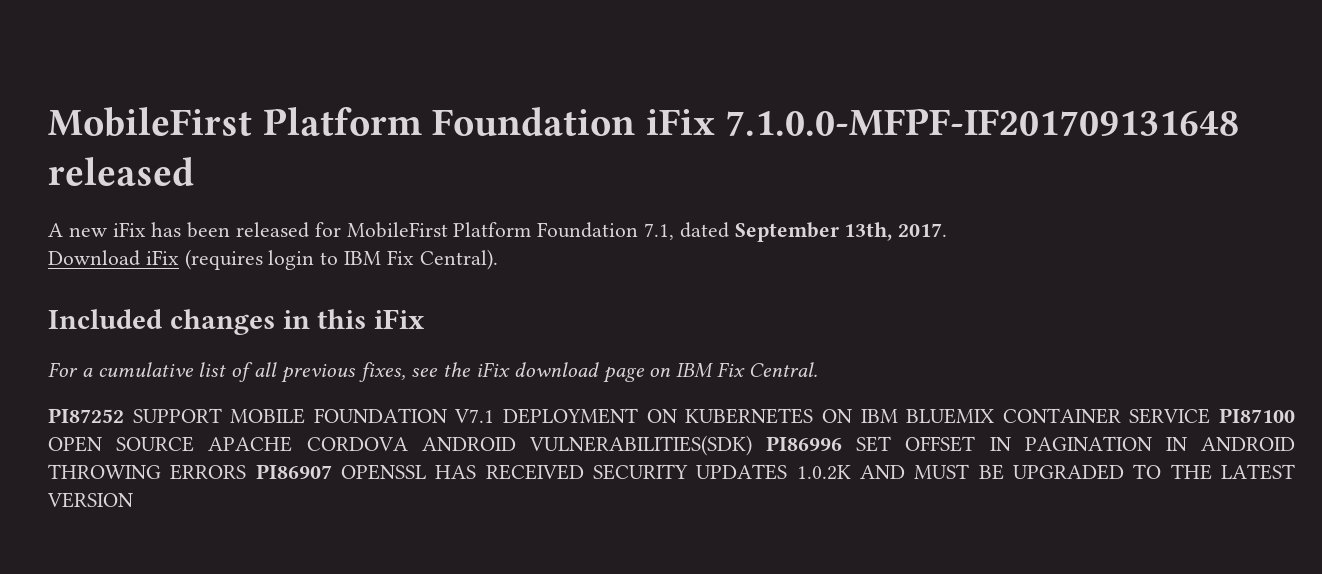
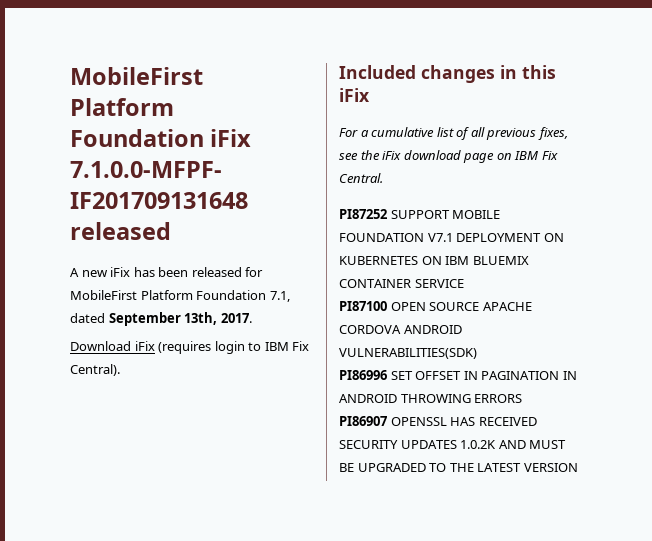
(1211, 416) none -> (464, 283) //
(752, 445) none -> (477, 353) //
(247, 472) none -> (523, 398) //

